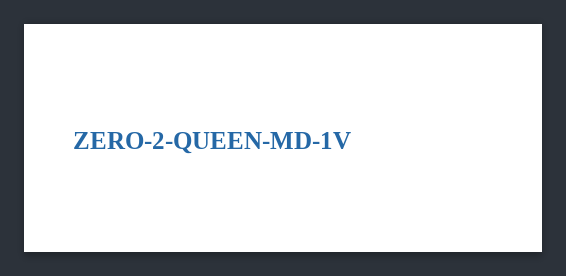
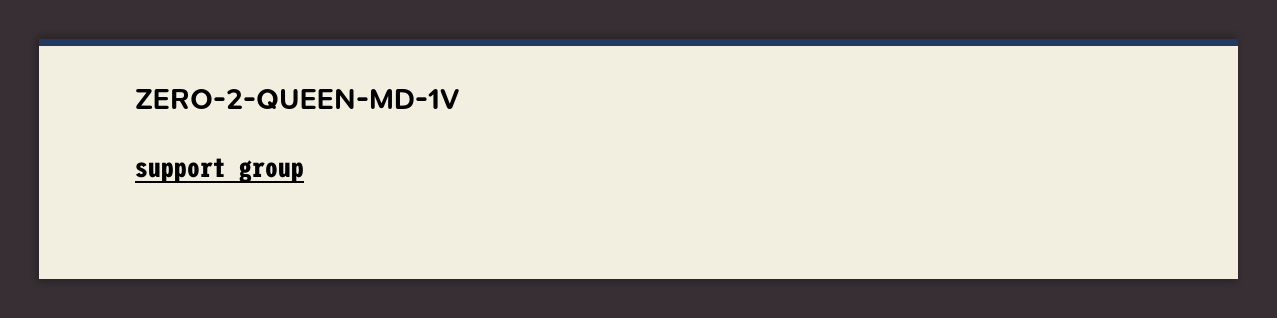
(351, 143) none -> [135,158,304,183] // support group

